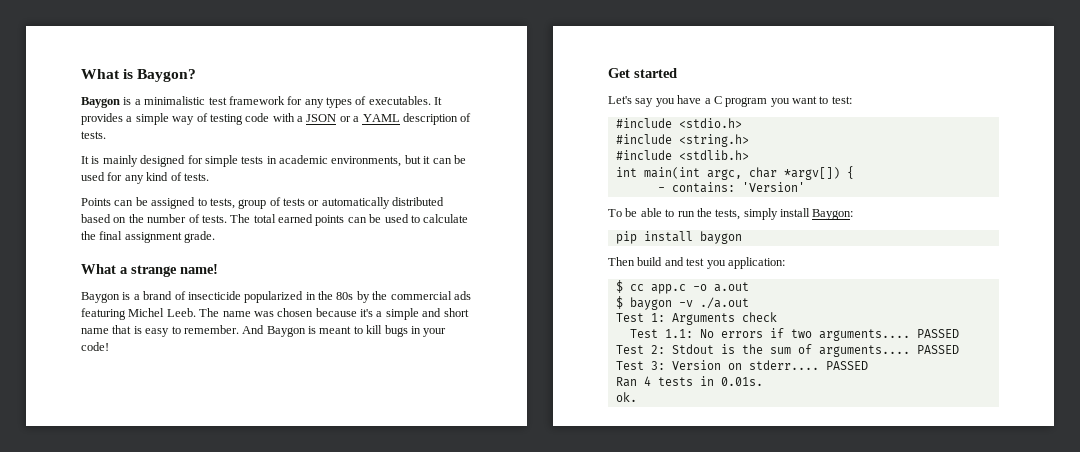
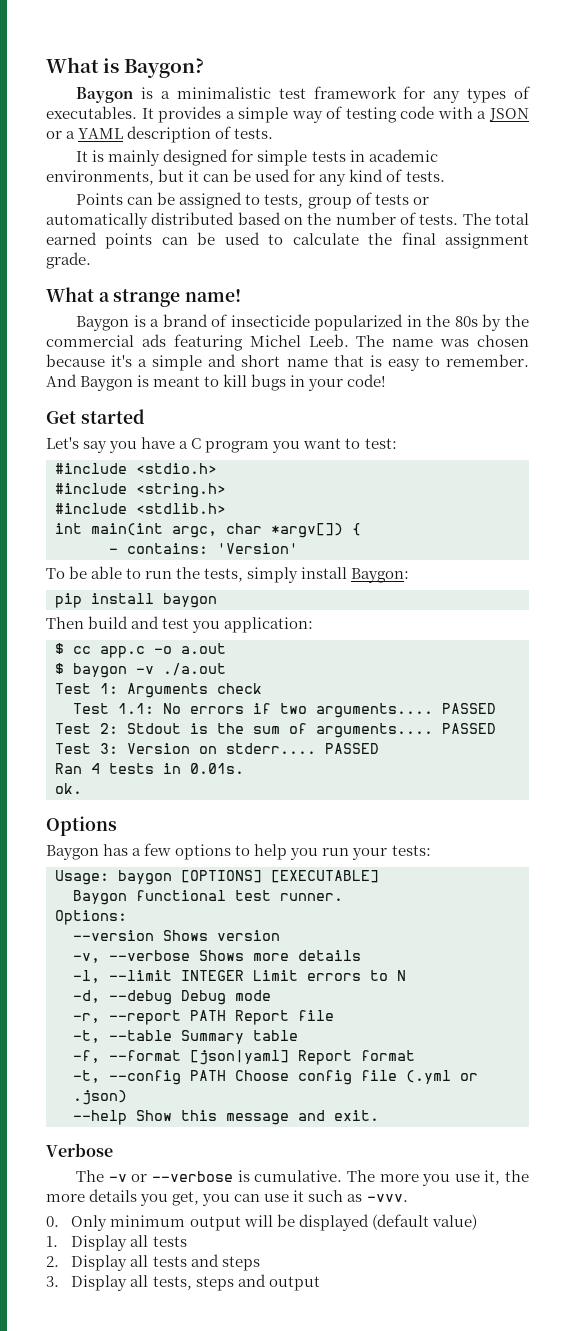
(637, 397) none -> [46,816,117,836] [46,843,431,860] [55,870,379,885] [73,890,343,905] [55,910,127,925] [73,930,280,941] [73,950,361,963] [73,970,406,983] [73,990,271,1005] [73,1010,334,1025] [73,1030,298,1044] [73,1050,415,1065] [73,1070,478,1085] [73,1090,127,1105] [73,1110,379,1125] [46,1143,113,1157] [76,1170,530,1186] [46,1189,408,1206] [46,1214,477,1231] [46,1235,187,1251] [46,1254,260,1271] [46,1274,320,1291] // Options // Baygon has a few options to help you run your tests: // Usage: baygon [OPTIONS] [EXECUTABLE] // Baygon functional test runner. // Options: // --version Shows version // -v, --verbose Shows more details // -l, --limit INTEGER Limit errors to N // -d, --debug Debug mode // -r, --report PATH Report file // -t, --table Summary table // -f, --format [json|yaml] Report format // -t, --config PATH Choose config file (.yml or .json) // --help Show this message and exit. // Verbose // The -v or --verbose is cumulative. The more you use it, the more details you get, you can use it such as -vvv. // 0. Only minimum output will be displayed (default value) // 1. Display all tests // 2. Display all tests and steps // 3. Display all tests, steps and output

